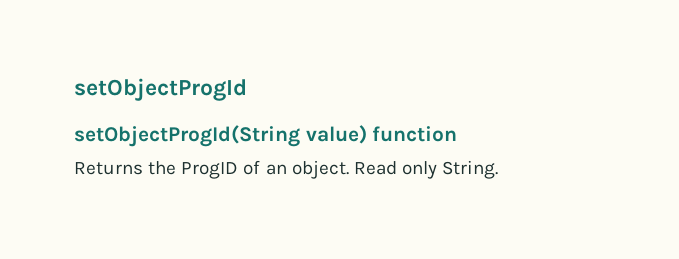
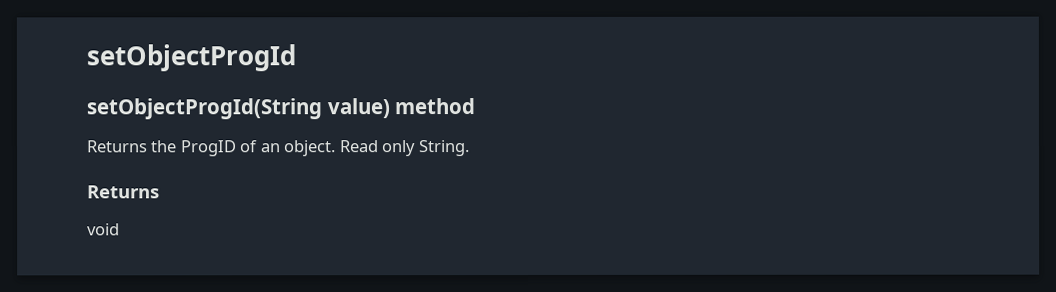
[372,126,458,142] function -> [394,98,476,115] method
(499, 169) none -> [87,185,160,199] [87,223,120,236] // Returns // void

